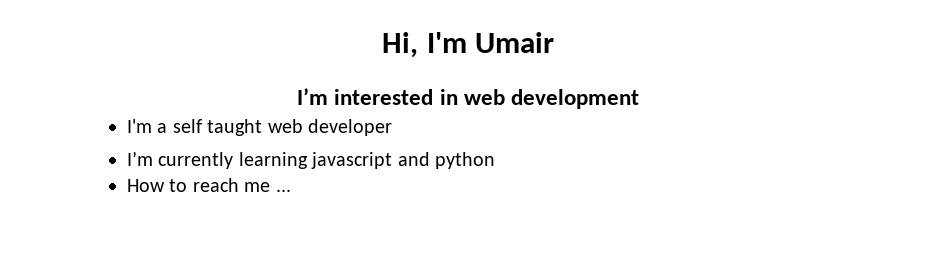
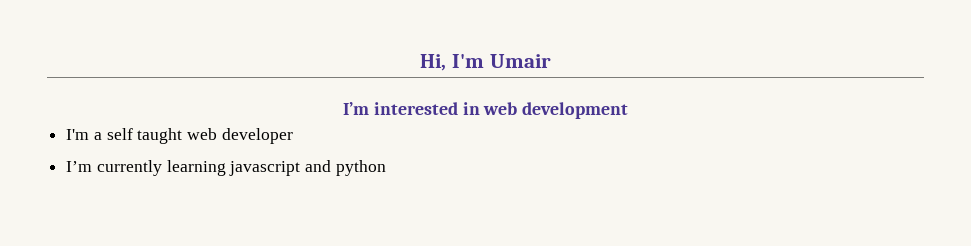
[127,178,291,192] // How to reach me ... -> (386, 168) none

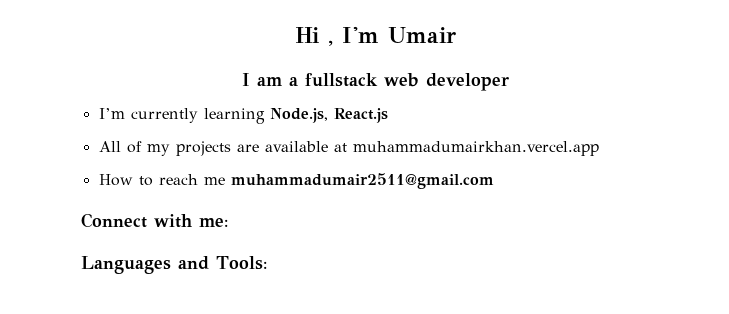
[420,54,447,71] Hi, -> [295,27,333,46] Hi ,
[342,102,629,119] [66,128,183,144] I’m interested in web development // I'm a self taught -> [242,73,378,87] I am a fullstack
[229,160,386,176] javascript and python -> [269,108,388,123] [98,141,599,156] [98,173,494,189] [81,213,228,228] [81,256,267,274] Node.js, React.js // All of my projects are available at muhammadumairkhan.vercel.app // How to reach me muhammadumair2511@gmail.com // Connect with me: // Languages and Tools:

